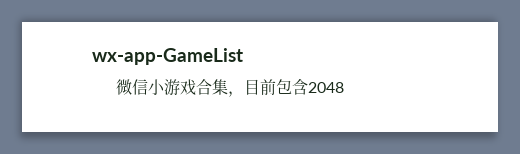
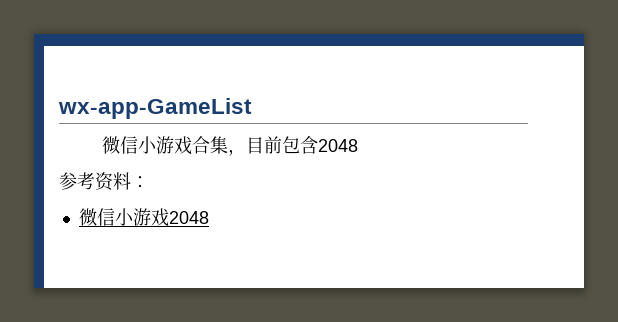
(344, 87) none -> [59,172,149,191] [78,208,209,227] // 参考资料： // 微信小游戏2048

